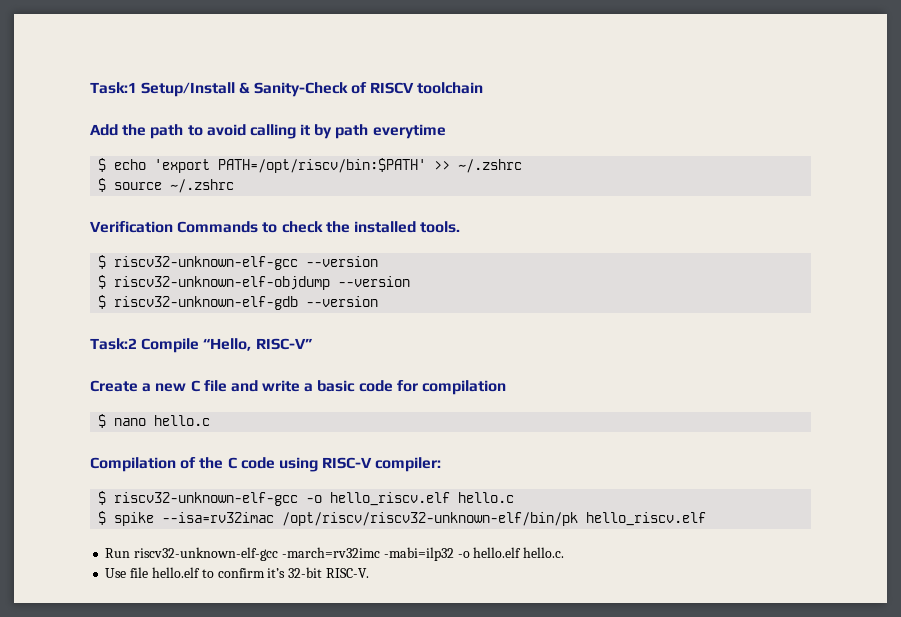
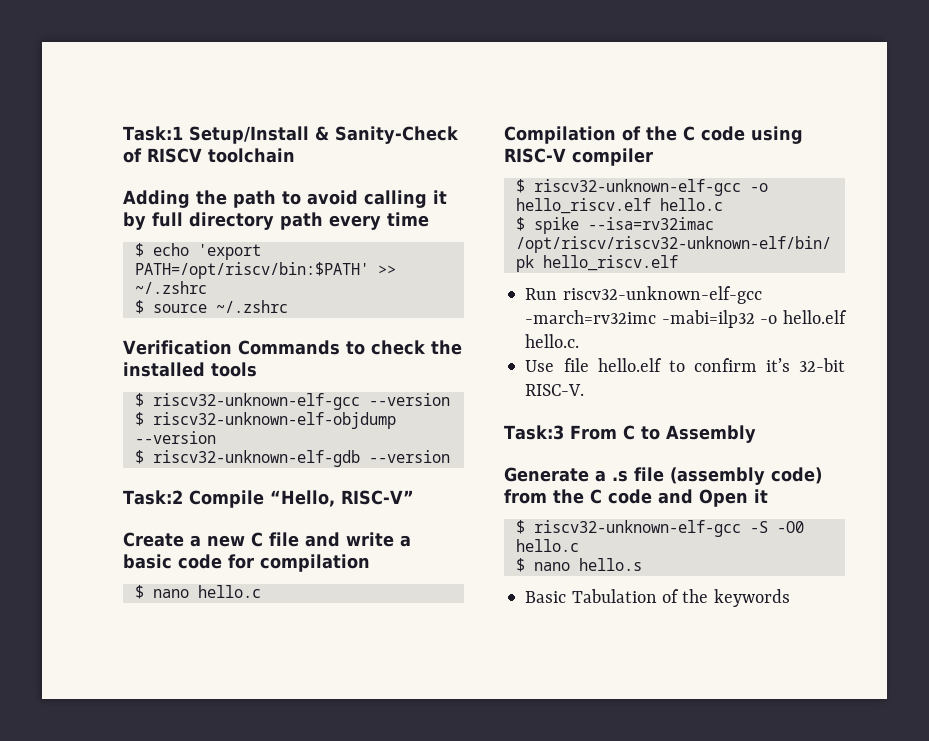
[90,124,118,136] Add -> [123,190,190,208] Adding
[335,124,446,139] path everytime -> [152,212,429,230] full directory path every time
[420,221,461,233] tools. -> [211,362,257,377] tools
[375,457,442,472] compiler: -> [571,148,653,166] compiler
(369, 573) none -> [504,425,756,443] [504,467,822,485] [504,489,768,507] [515,520,804,537] [515,539,579,552] [515,558,642,572] [525,589,790,607] // Task:3 From C to Assembly // Generate a .s file (assembly code) from the C code and Open it // $ riscv32-unknown-elf-gcc -S -O0 hello.c // $ nano hello.s // Basic Tabulation of the keywords

